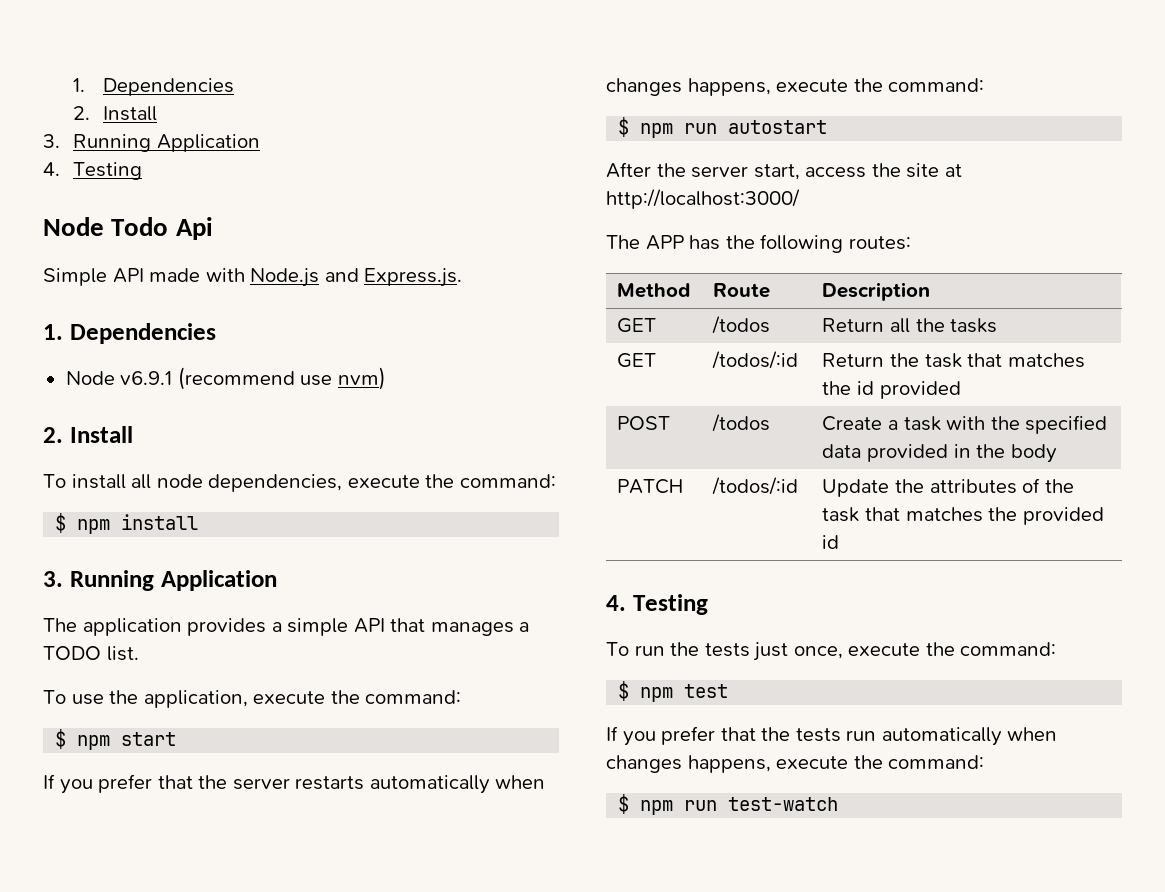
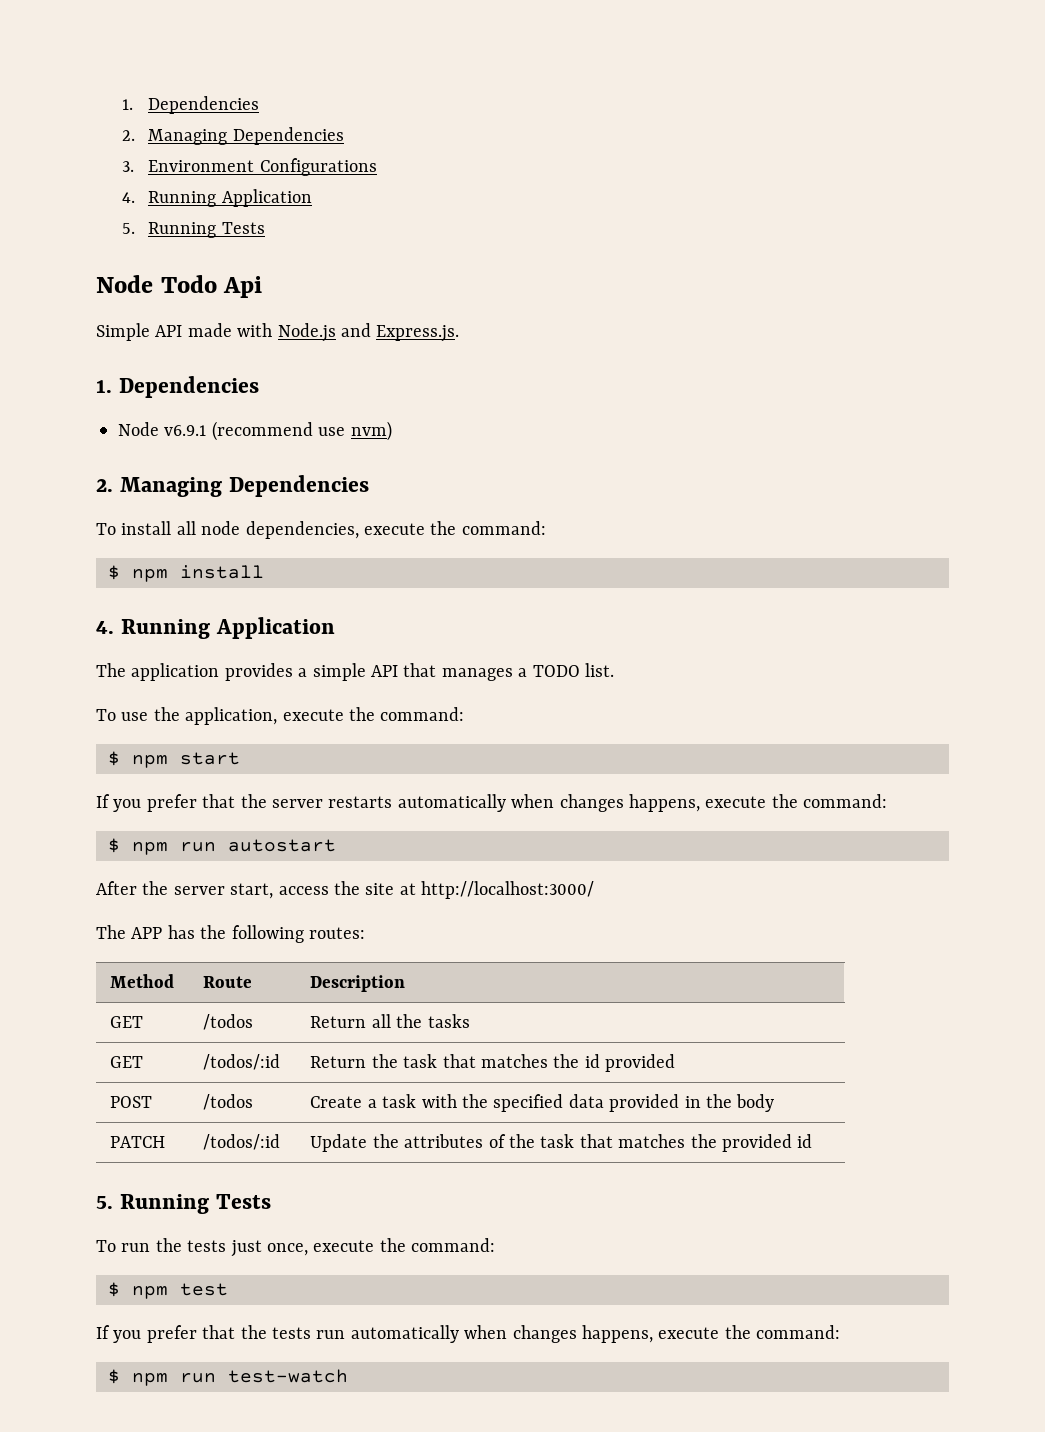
[103,106,158,121] [43,134,260,152] [43,162,143,180] Install // 3. Running Application // 4. Testing -> [148,127,344,145] [122,158,377,176] [122,189,312,207] [122,222,265,238] Managing Dependencies // 3. Environment Configurations // 4. Running Application // 5. Running Tests
[69,426,133,443] Install -> [119,475,369,497] Managing Dependencies
[43,571,63,587] 3. -> [96,621,114,634] 4.
[606,594,708,615] 4. Testing -> [96,1194,271,1214] 5. Running Tests

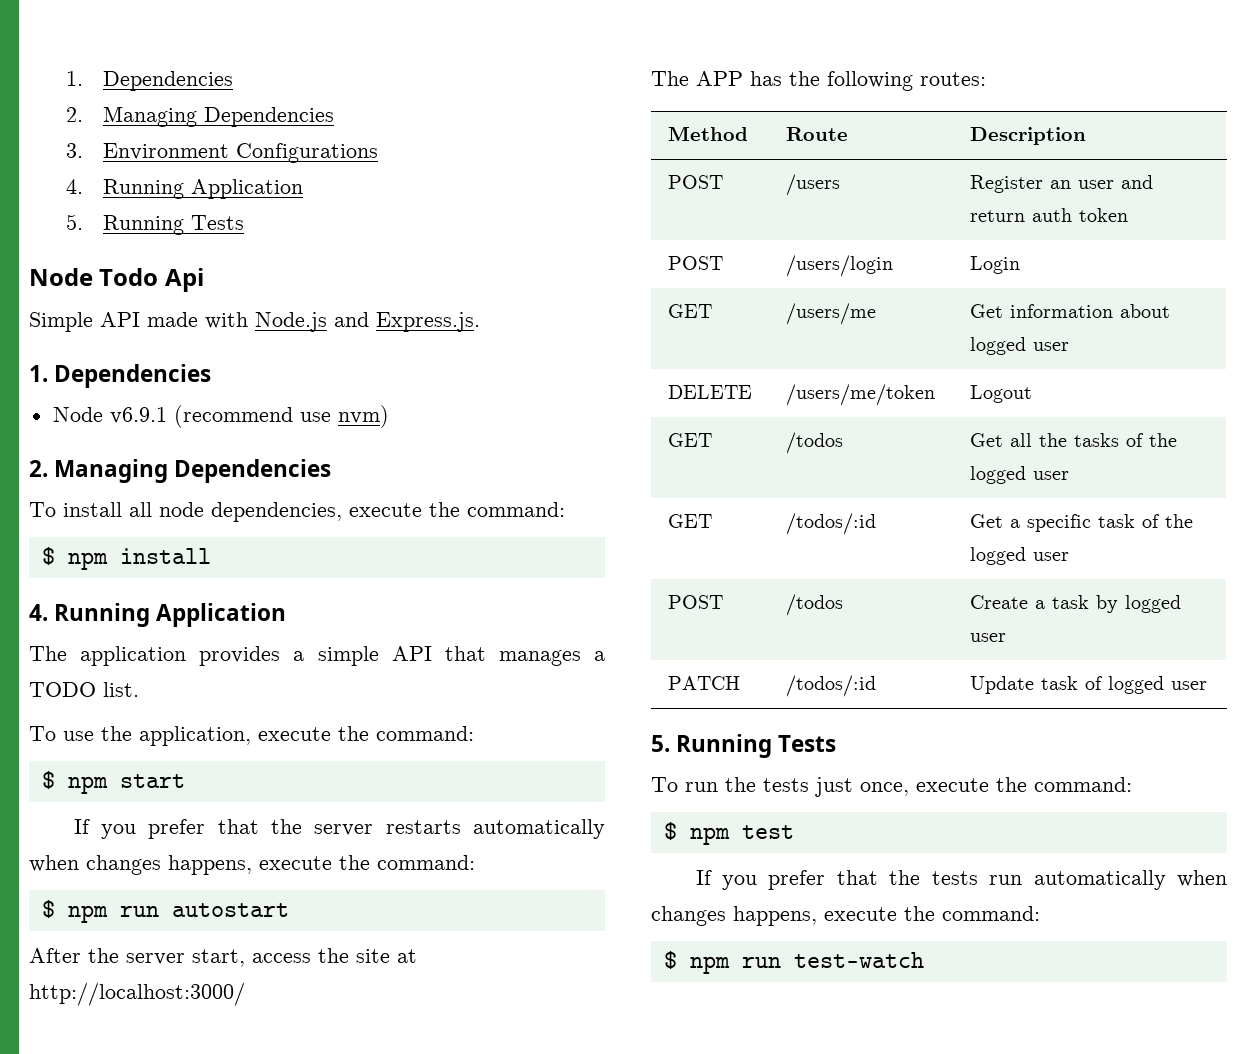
(406, 983) none -> [667,175,723,189] [785,174,840,196] [969,175,1153,193] [969,208,1128,222] [667,256,723,270] [785,255,893,277] [969,256,1020,274] [667,304,712,318] [785,303,876,325] [969,304,1170,318] [969,337,1069,355] [667,385,752,399] [785,384,935,406] [969,385,1032,403] // POST | /users | Register an user and return auth token // POST | /users/login | Login // GET | /users/me | Get information about logged user // DELETE | /users/me/token | Logout
[310,1016,367,1028] Return -> [969,433,1003,447] Get
[110,1056,144,1068] [203,1054,281,1070] [310,1054,676,1072] // GET | /todos/:id | Return the task that matches the id provided -> [1125,433,1177,447] [969,466,1069,484] [667,514,712,528] [785,513,876,535] [969,514,1193,532] [969,547,1069,565] of the logged user // GET | /todos/:id | Get a specific task of the logged user
[421,1094,775,1112] [110,1136,166,1148] [203,1134,281,1150] [310,1134,813,1152] with the specified data provided in the body // PATCH | /todos/:id | Update the attributes of the task that matches the provided id -> [1095,595,1181,613] [969,633,1006,642] [667,676,740,690] [785,675,876,697] [969,676,1207,694] by logged user // PATCH | /todos/:id | Update task of logged user

